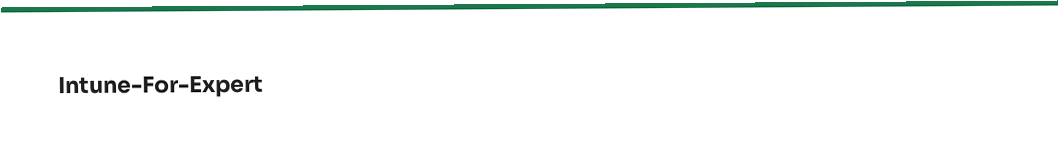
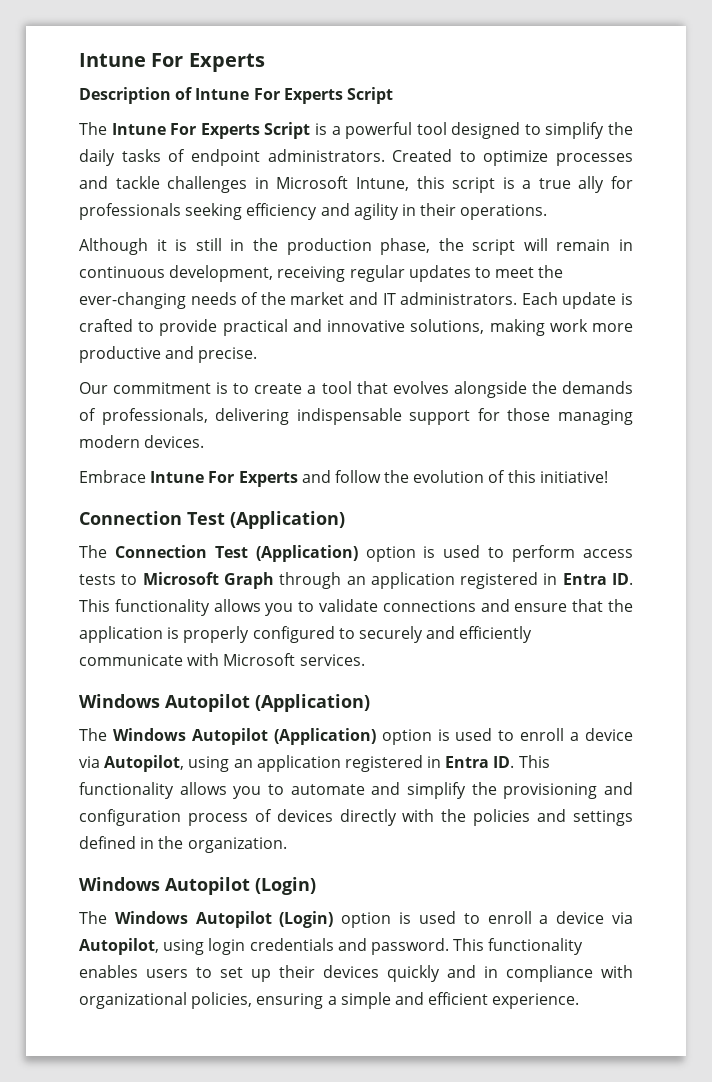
[57,74,264,99] Intune-For-Expert -> [79,53,265,72] [79,87,393,104] [79,122,633,139] [79,149,633,166] [79,176,633,193] [79,203,548,220] [79,238,633,255] [79,265,564,282] [79,292,634,309] [79,319,633,336] [79,346,258,363] [79,381,634,398] [79,408,633,425] [79,435,205,448] [79,470,608,487] [79,511,345,529] [79,545,633,562] [79,572,633,589] [79,599,633,616] [79,626,533,643] [79,653,365,666] [79,694,370,712] [79,728,633,745] [79,755,550,772] [79,782,634,799] [79,809,634,826] [79,836,287,853] [79,877,316,895] [79,911,633,928] [79,938,584,955] [79,965,633,982] [79,992,580,1009] Intune For Experts // Description of Intune For Experts Script // The Intune For Experts Script is a powerful tool designed to simplify the daily tasks of endpoint administrators. Created to optimize processes and tackle challenges in Microsoft Intune, this script is a true ally for professionals seeking efficiency and agility in their operations. // Although it is still in the production phase, the script will remain in continuous development, receiving regular updates to meet the ever-changing needs of the market and IT administrators. Each update is crafted to provide practical and innovative solutions, making work more productive and precise. // Our commitment is to create a tool that evolves alongside the demands of professionals, delivering indispensable support for those managing modern devices. // Embrace Intune For Experts and follow the evolution of this initiative! // Connection Test (Application) // The Connection Test (Application) option is used to perform access tests to Microsoft Graph through an application registered in Entra ID. This functionality allows you to validate connections and ensure that the application is properly configured to securely and efficiently communicate with Microsoft services. // Windows Autopilot (Application) // The Windows Autopilot (Application) option is used to enroll a device via Autopilot, using an application registered in Entra ID. This functionality allows you to automate and simplify the provisioning and configuration process of devices directly with the policies and settings defined in the organization. // Windows Autopilot (Login) // The Windows Autopilot (Login) option is used to enroll a device via Autopilot, using login credentials and password. This functionality enables users to set up their devices quickly and in compliance with organizational policies, ensuring a simple and efficient experience.

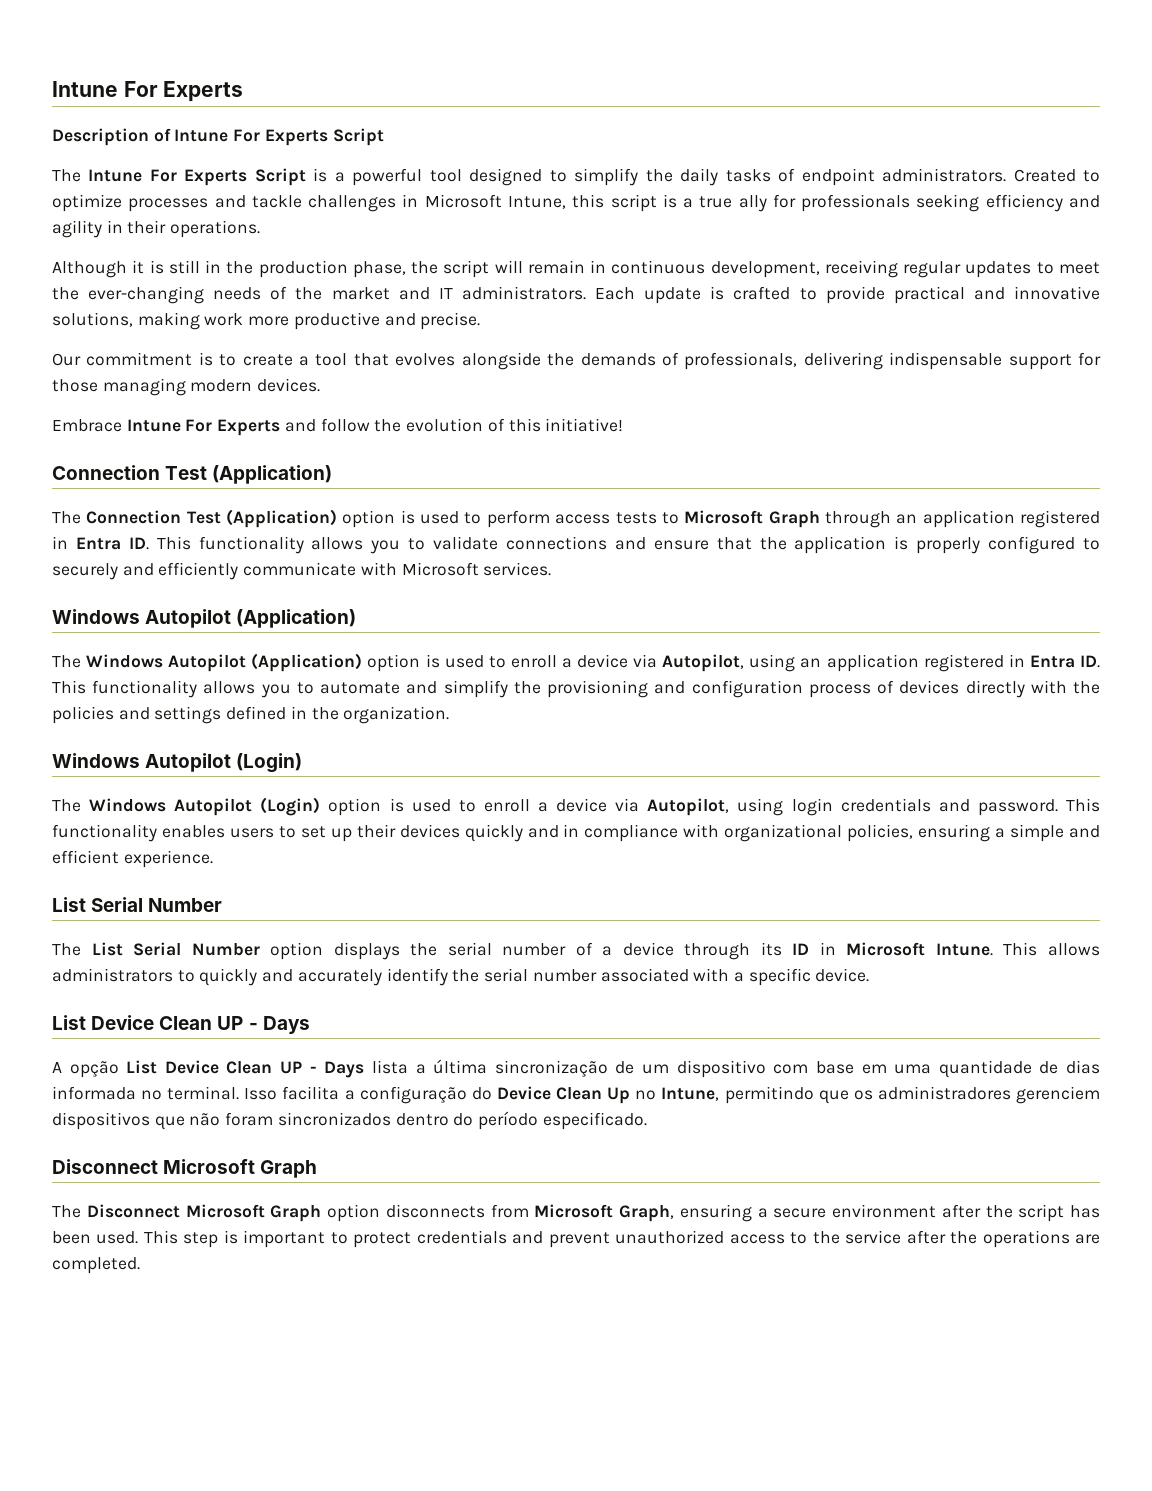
(580, 1001) none -> [52,897,223,912] [52,942,1100,960] [52,968,870,986] [52,1015,310,1034] [52,1059,1100,1078] [52,1086,1100,1104] [52,1111,647,1130] [52,1159,318,1178] [52,1204,1100,1222] [52,1230,1101,1248] [52,1257,140,1274] // List Serial Number // The List Serial Number option displays the serial number of a device through its ID in Microsoft Intune. This allows administrators to quickly and accurately identify the serial number associated with a specific device. // List Device Clean UP - Days // A opção List Device Clean UP - Days lista a última sincronização de um dispositivo com base em uma quantidade de dias informada no terminal. Isso facilita a configuração do Device Clean Up no Intune, permitindo que os administradores gerenciem dispositivos que não foram sincronizados dentro do período especificado. // Disconnect Microsoft Graph // The Disconnect Microsoft Graph option disconnects from Microsoft Graph, ensuring a secure environment after the script has been used. This step is important to protect credentials and prevent unauthorized access to the service after the operations are completed.

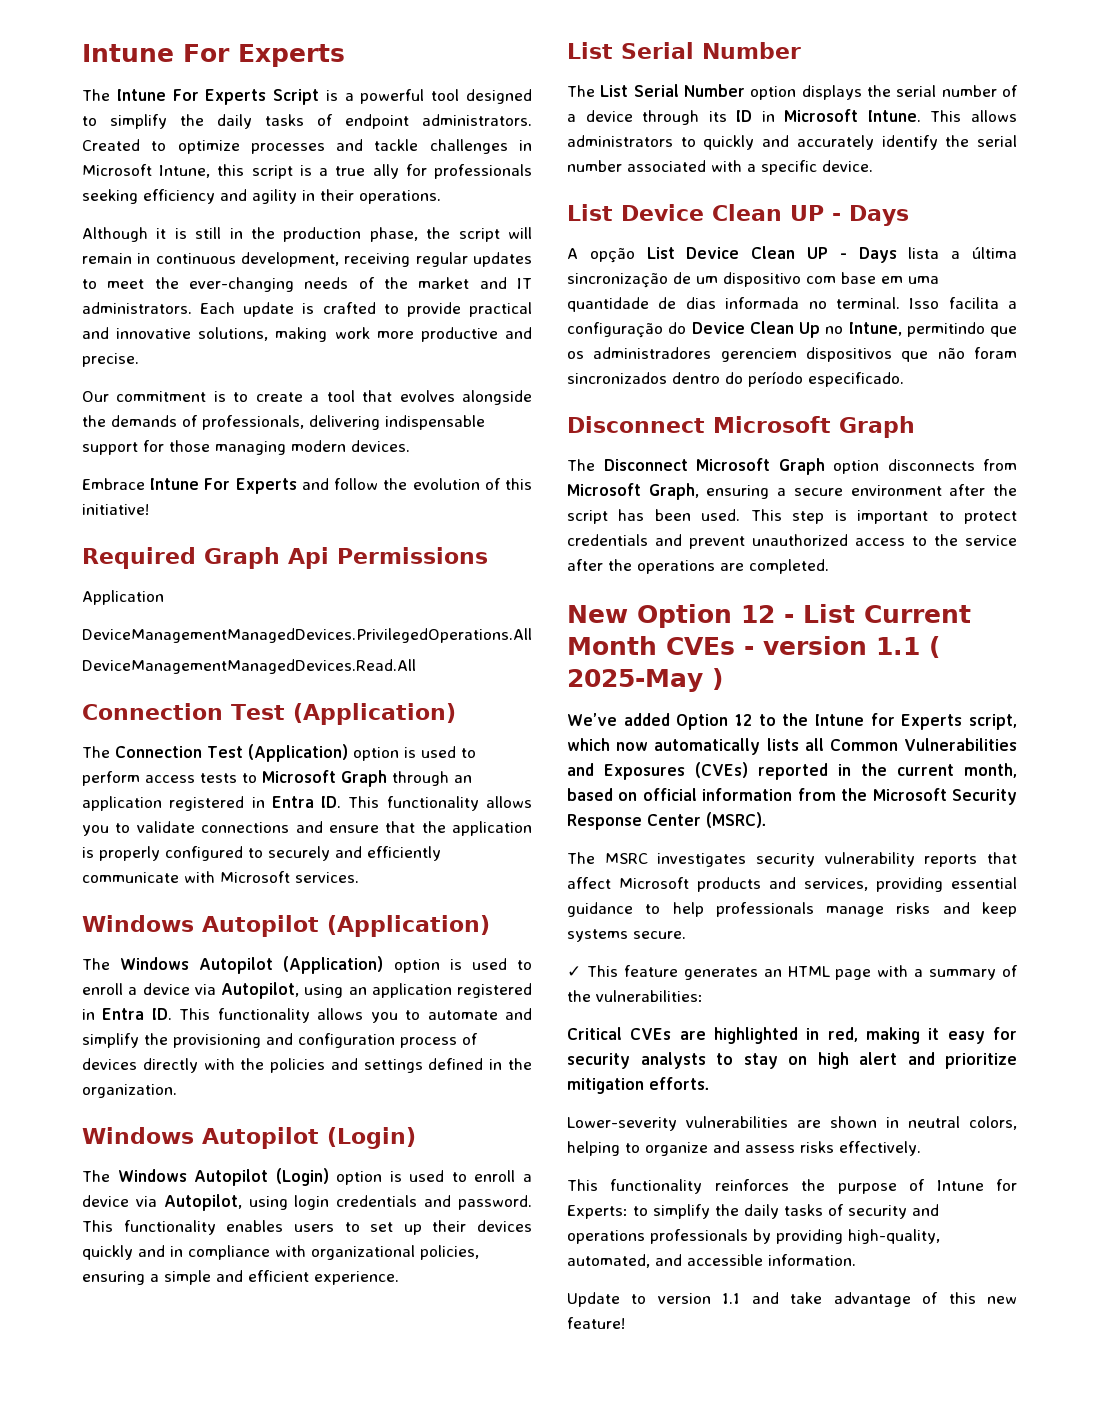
[52,81,244,102] [52,128,384,146] Intune For Experts // Description of Intune For Experts Script -> [82,44,345,67] Intune For Experts
(624, 425) none -> [82,547,488,569] [82,590,164,605] [82,628,532,643] [82,659,416,674] // Required Graph Api Permissions // Application // DeviceManagementManagedDevices.PrivilegedOperations.All // DeviceManagementManagedDevices.Read.All
(140, 1265) none -> [567,604,971,628] [567,636,940,658] [567,668,723,692] [567,713,1017,730] [567,738,1017,755] [567,762,1017,780] [567,788,1017,805] [567,812,767,830] [567,852,1017,867] [567,877,1017,892] [567,902,1017,917] [567,929,686,942] [567,965,1018,980] [567,990,703,1002] [567,1027,1017,1044] [567,1052,1017,1069] [567,1077,710,1094] [567,1116,1017,1131] [567,1141,921,1156] [567,1179,1017,1194] [567,1204,939,1219] [567,1229,940,1244] [567,1254,856,1268] [567,1292,1017,1307] [567,1317,625,1329] // New Option 12 - List Current Month CVEs - version 1.1 ( 2025-May ) // We’ve added Option 12 to the Intune for Experts script, which now automatically lists all Common Vulnerabilities and Exposures (CVEs) reported in the current month, based on official information from the Microsoft Security Response Center (MSRC). // The MSRC investigates security vulnerability reports that affect Microsoft products and services, providing essential guidance to help professionals manage risks and keep systems secure. // ✓ This feature generates an HTML page with a summary of the vulnerabilities: // Critical CVEs are highlighted in red, making it easy for security analysts to stay on high alert and prioritize mitigation efforts. // Lower-severity vulnerabilities are shown in neutral colors, helping to organize and assess risks effectively. // This functionality reinforces the purpose of Intune for Experts: to simplify the daily tasks of security and operations professionals by providing high-quality, automated, and accessible information. // Update to version 1.1 and take advantage of this new feature!

